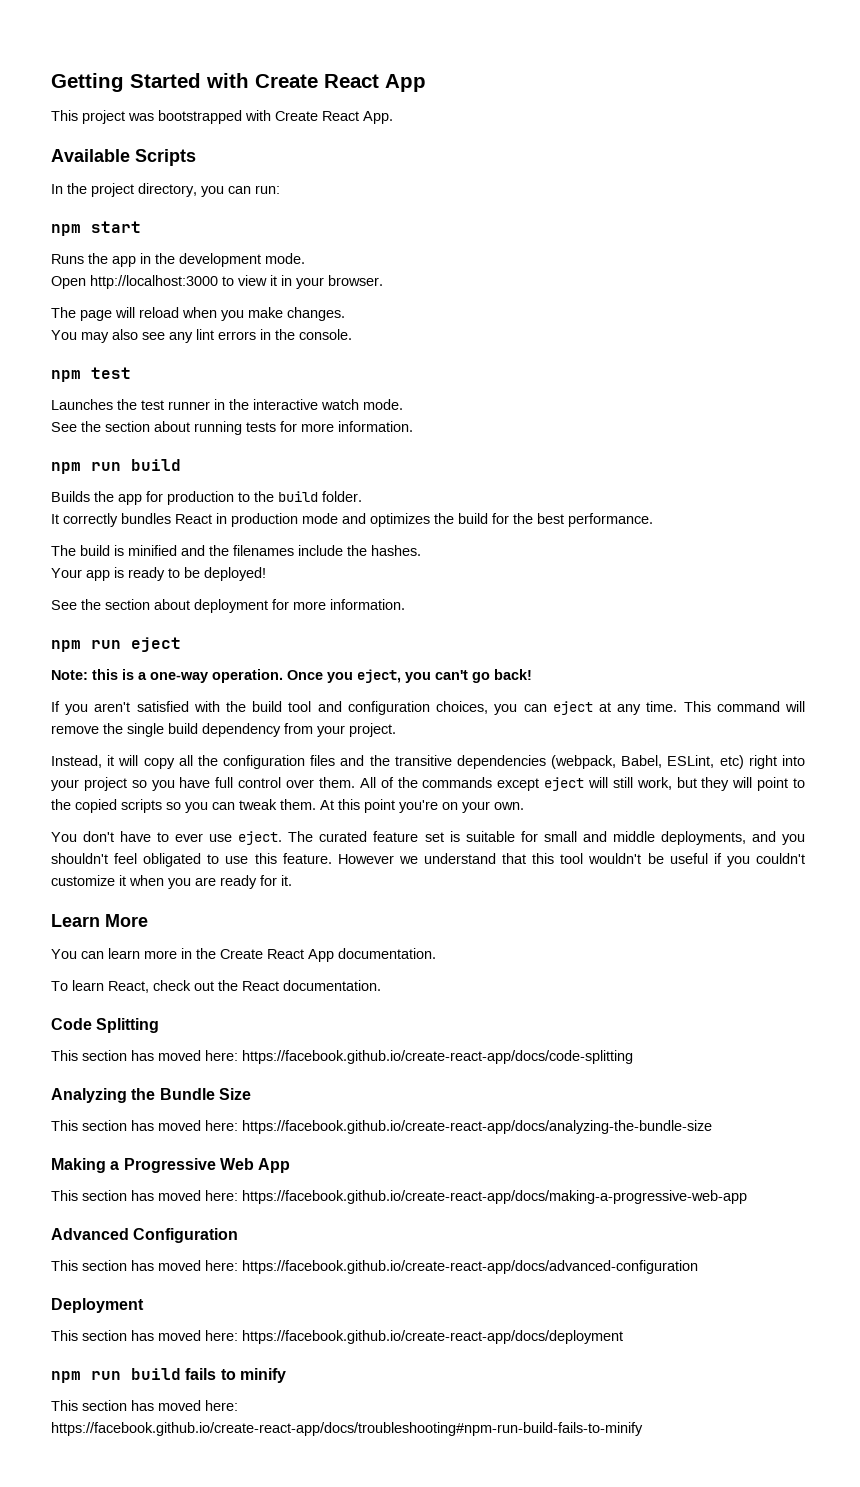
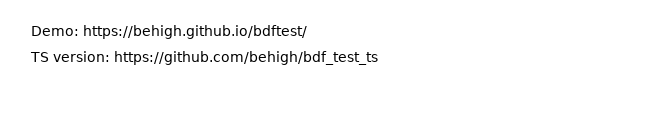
[51,73,426,92] [51,110,393,124] [51,149,196,166] [51,183,280,197] [51,221,141,236] [51,253,305,267] [51,275,383,289] [51,307,345,321] [51,329,352,343] [51,367,131,382] [51,399,403,410] [51,421,413,435] [51,459,181,474] [51,491,362,505] [51,513,653,527] [51,545,421,556] [51,567,266,581] [51,599,405,613] [51,637,181,652] [51,669,532,683] [51,701,806,715] [51,723,396,737] [51,755,805,769] [51,777,806,791] [51,799,524,813] [51,831,805,845] [51,853,805,867] [51,875,292,889] [51,914,148,927] [51,948,436,962] [51,980,381,993] [51,1018,160,1033] [51,1050,633,1064] [51,1088,251,1103] [51,1120,712,1134] [51,1158,291,1173] [51,1190,747,1204] [51,1228,239,1243] [51,1260,698,1274] [51,1298,144,1313] [51,1330,623,1344] [51,1368,286,1383] [51,1400,238,1411] [51,1422,643,1436] Getting Started with Create React App // This project was bootstrapped with Create React App. // Available Scripts // In the project directory, you can run: // npm start // Runs the app in the development mode. // Open http://localhost:3000 to view it in your browser. // The page will reload when you make changes. // You may also see any lint errors in the console. // npm test // Launches the test runner in the interactive watch mode. // See the section about running tests for more information. // npm run build // Builds the app for production to the build folder. // It correctly bundles React in production mode and optimizes the build for the best performance. // The build is minified and the filenames include the hashes. // Your app is ready to be deployed! // See the section about deployment for more information. // npm run eject // Note: this is a one-way operation. Once you eject, you can't go back! // If you aren't satisfied with the build tool and configuration choices, you can eject at any time. This command will remove the single build dependency from your project. // Instead, it will copy all the configuration files and the transitive dependencies (webpack, Babel, ESLint, etc) right into your project so you have full control over them. All of the commands except eject will still work, but they will point to the copied scripts so you can tweak them. At this point you're on your own. // You don't have to ever use eject. The curated feature set is suitable for small and middle deployments, and you shouldn't feel obligated to use this feature. However we understand that this tool wouldn't be useful if you couldn't customize it when you are ready for it. // Learn More // You can learn more in the Create React App documentation. // To learn React, check out the React documentation. // Code Splitting // This section has moved here: https://facebook.github.io/create-react-app/docs/code-splitting // Analyzing the Bundle Size // This section has moved here: https://facebook.github.io/create-react-app/docs/analyzing-the-bundle-size // Making a Progressive Web App // This section has moved here: https://facebook.github.io/create-react-app/docs/making-a-progressive-web-app // Advanced Configuration // This section has moved here: https://facebook.github.io/create-react-app/docs/advanced-configuration // Deployment // This section has moved here: https://facebook.github.io/create-react-app/docs/deployment // npm run build fails to minify // This section has moved here: https://facebook.github.io/create-react-app/docs/troubleshooting#npm-run-build-fails-to-minify -> [31,25,307,39] [30,51,378,65] Demo: https://behigh.github.io/bdftest/ // TS version: https://github.com/behigh/bdf_test_ts

